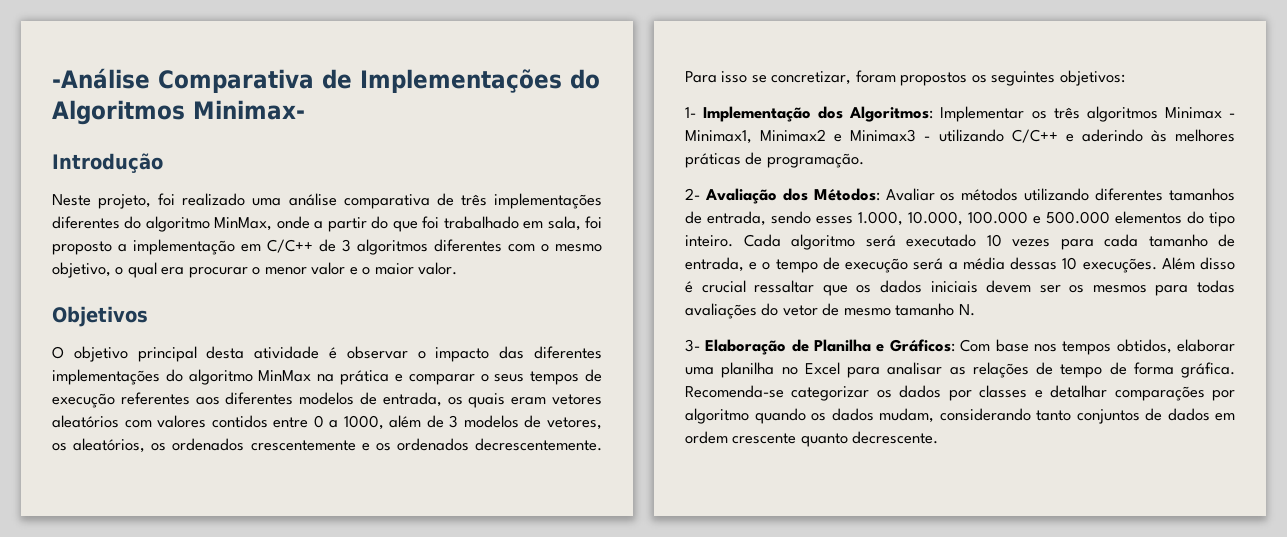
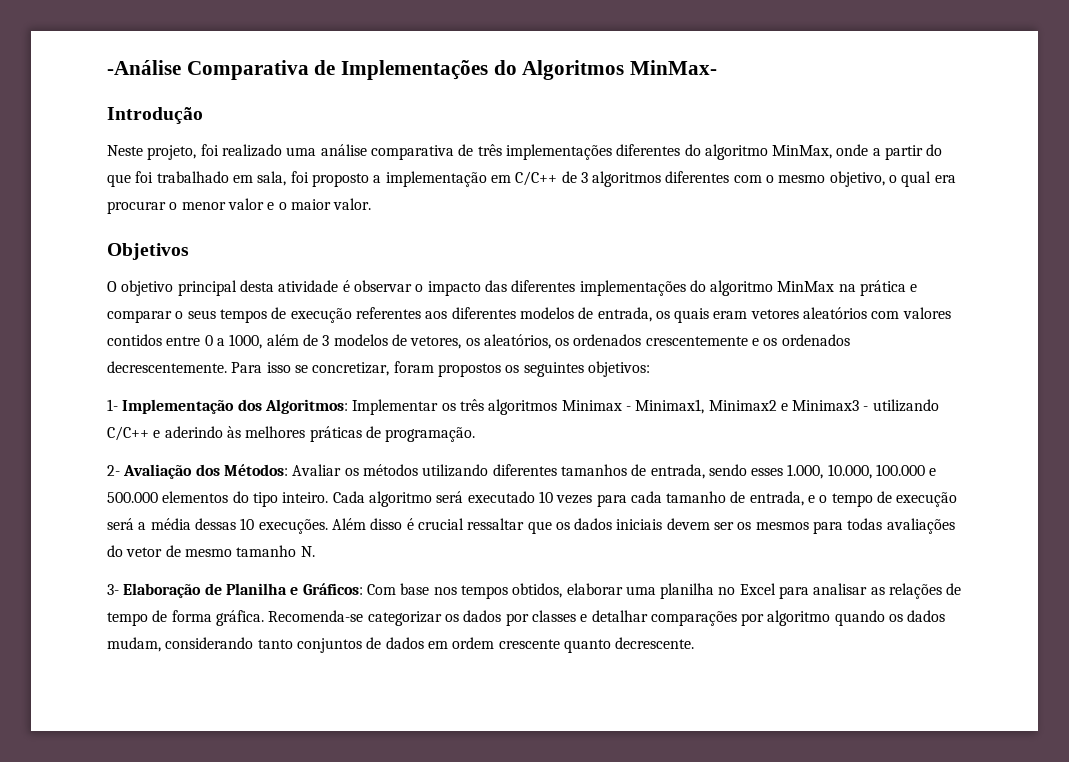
[193,100,305,120] Minimax- -> [630,60,718,75] MinMax-

